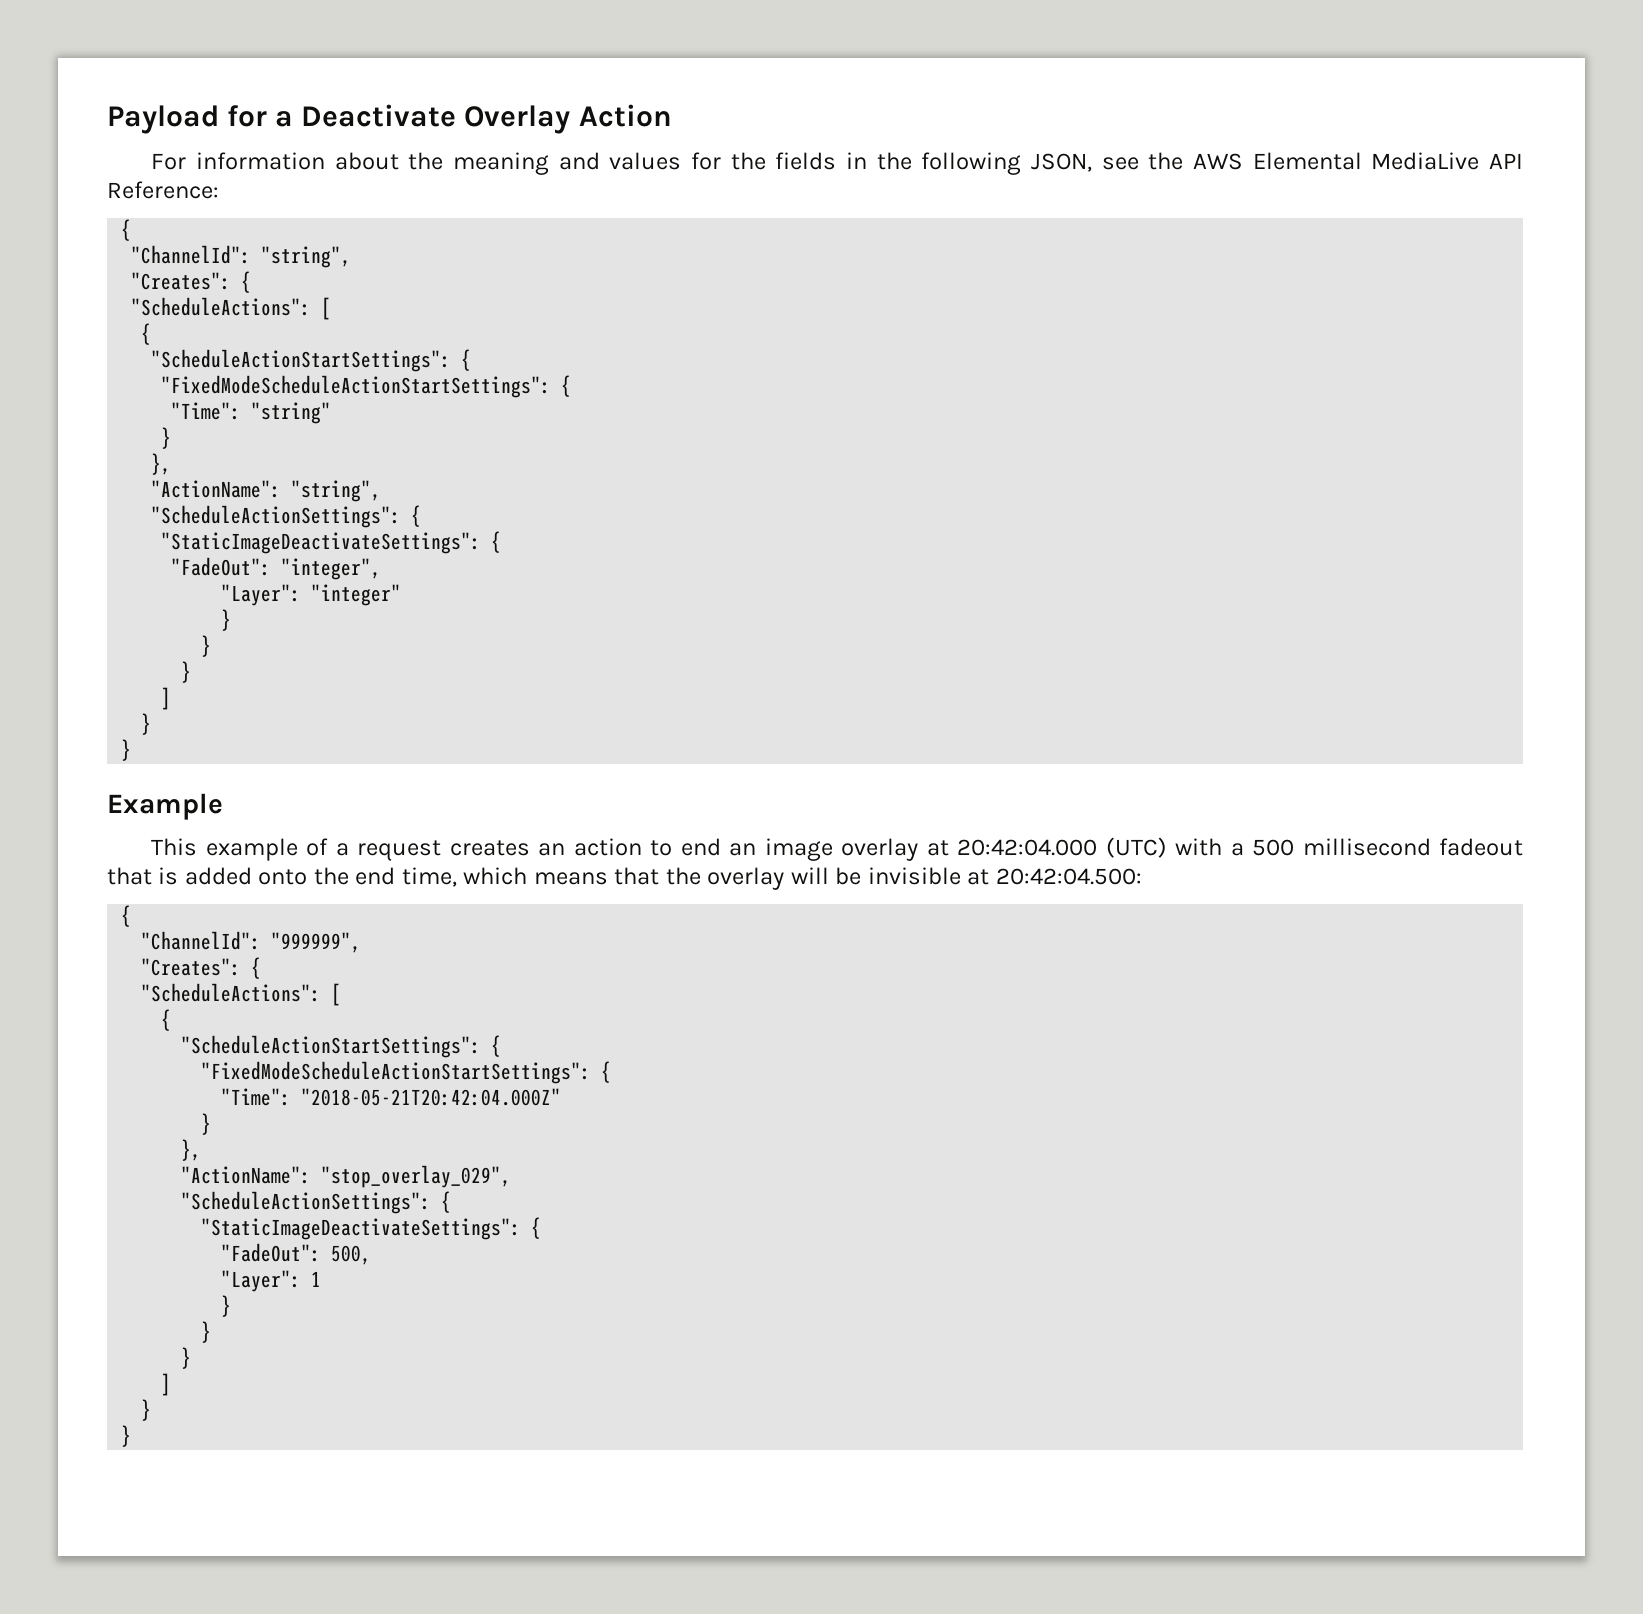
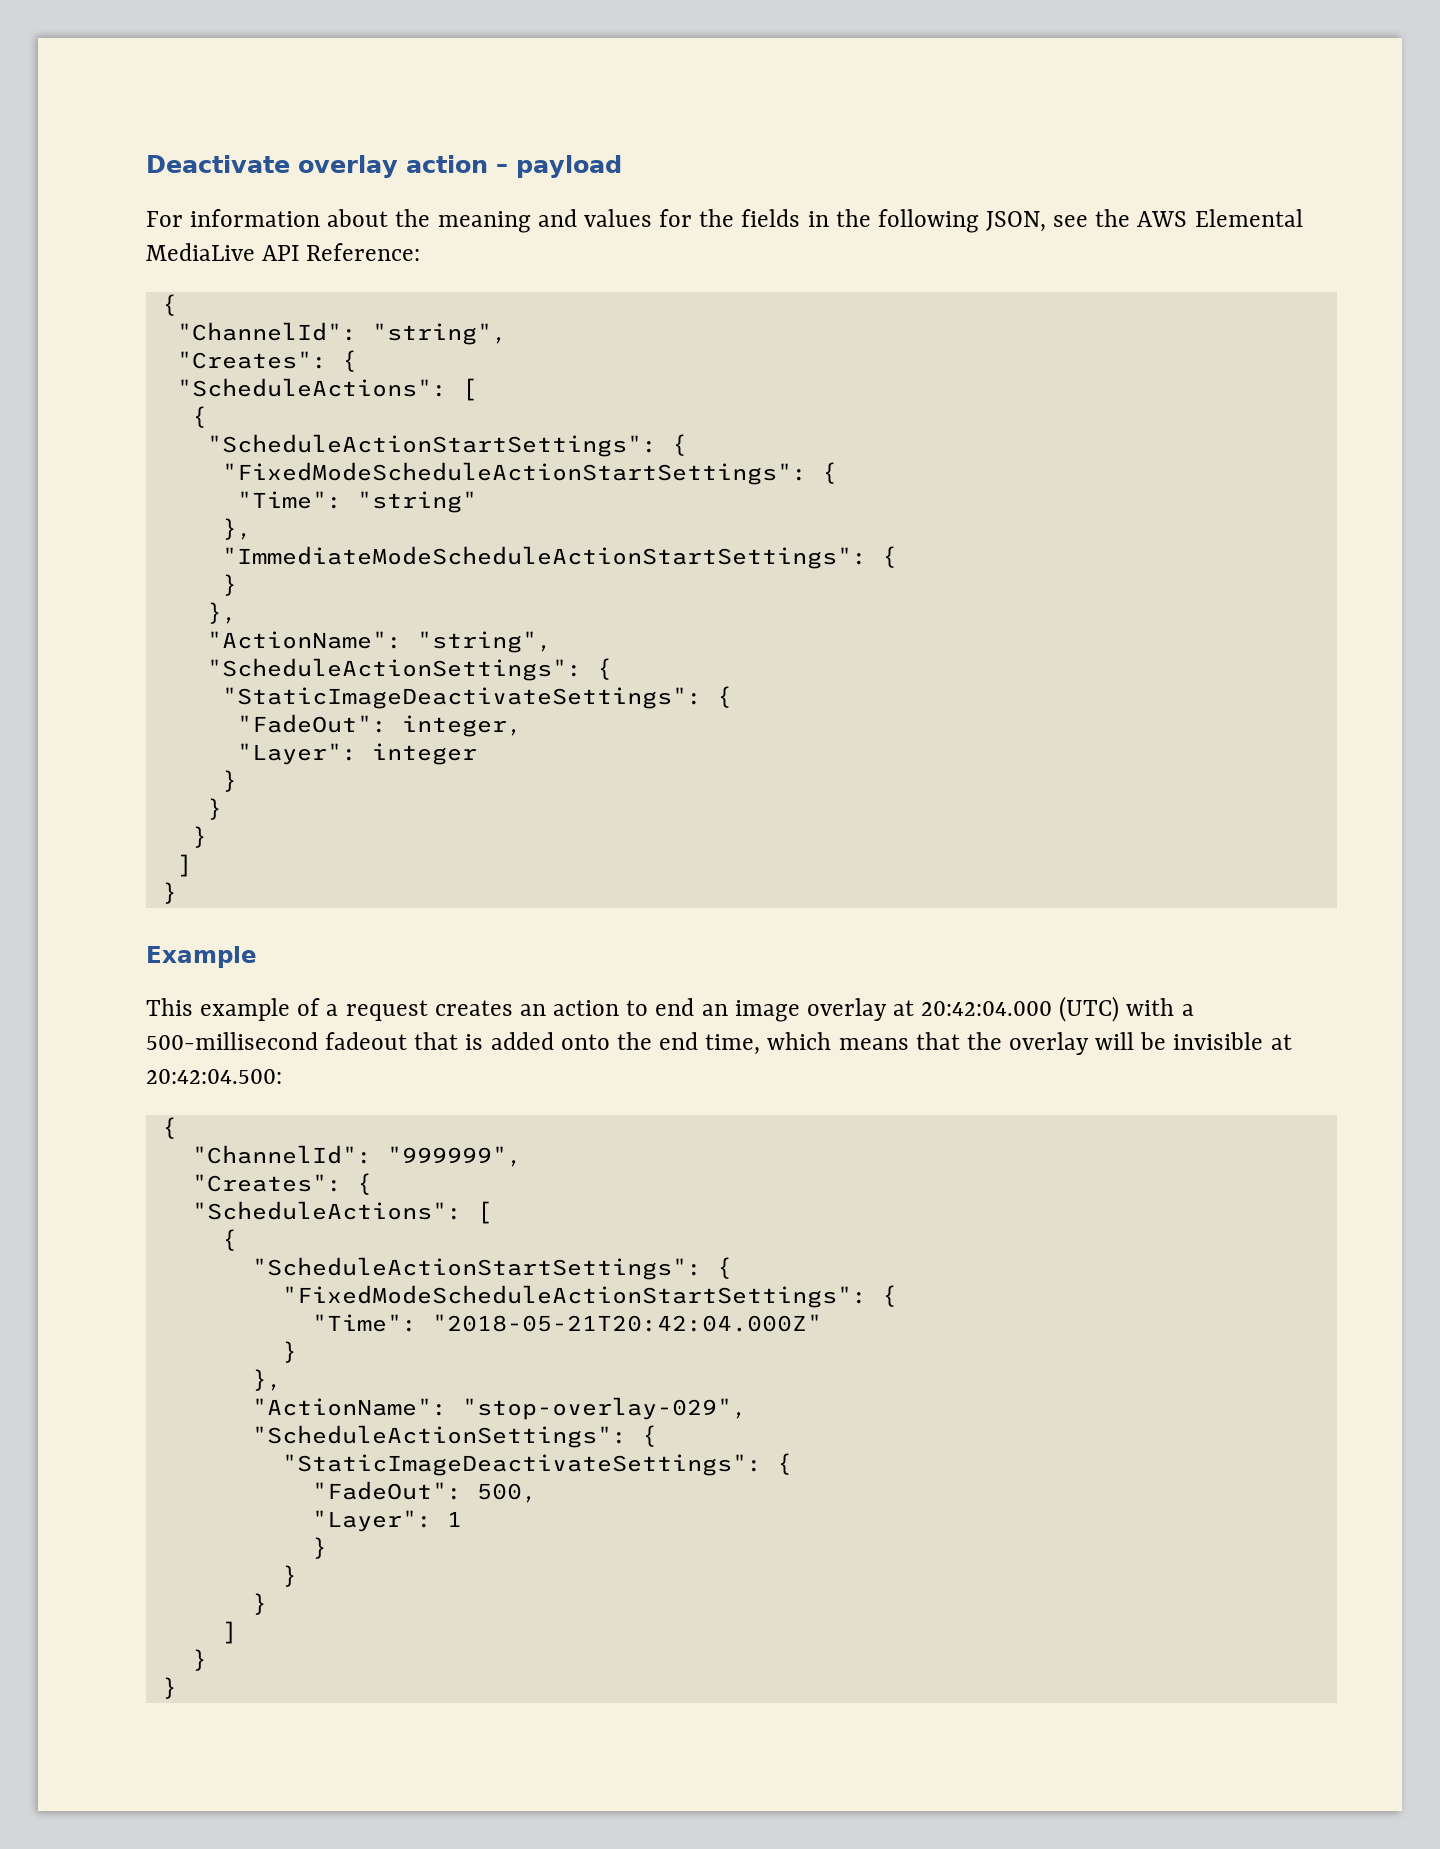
[107,104,672,134] Payload for a Deactivate Overlay Action -> [146,155,622,178] Deactivate overlay action – payload
(332, 413) none -> [221,518,252,540] [221,546,897,569] // }, // "ImmediateModeScheduleActionStartSettings": {
[281,558,382,580] [221,584,402,606] [221,609,232,631] [201,635,212,657] [181,661,192,683] [161,687,172,710] [141,713,152,735] [121,739,132,761] "integer", // "Layer": "integer" // } // } // } // ] // } // } -> [401,715,522,737] [236,743,477,765] [221,770,237,792] [206,798,222,820] [191,826,207,848] [176,854,192,877] [161,882,177,904] integer, // "Layer": integer // } // } // } // ] // }
[1252,838,1431,856] 500 millisecond -> [146,1032,318,1050] 500-millisecond
[321,1165,512,1188] "stop_overlay_029", -> [461,1397,747,1420] "stop-overlay-029",

